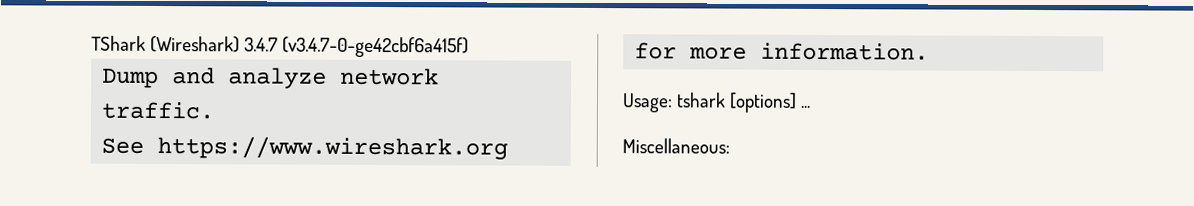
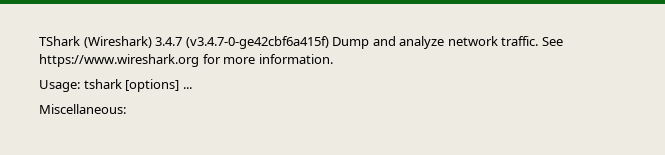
(470, 47) // -> (329, 42) none
(215, 110) // -> (539, 41) none

